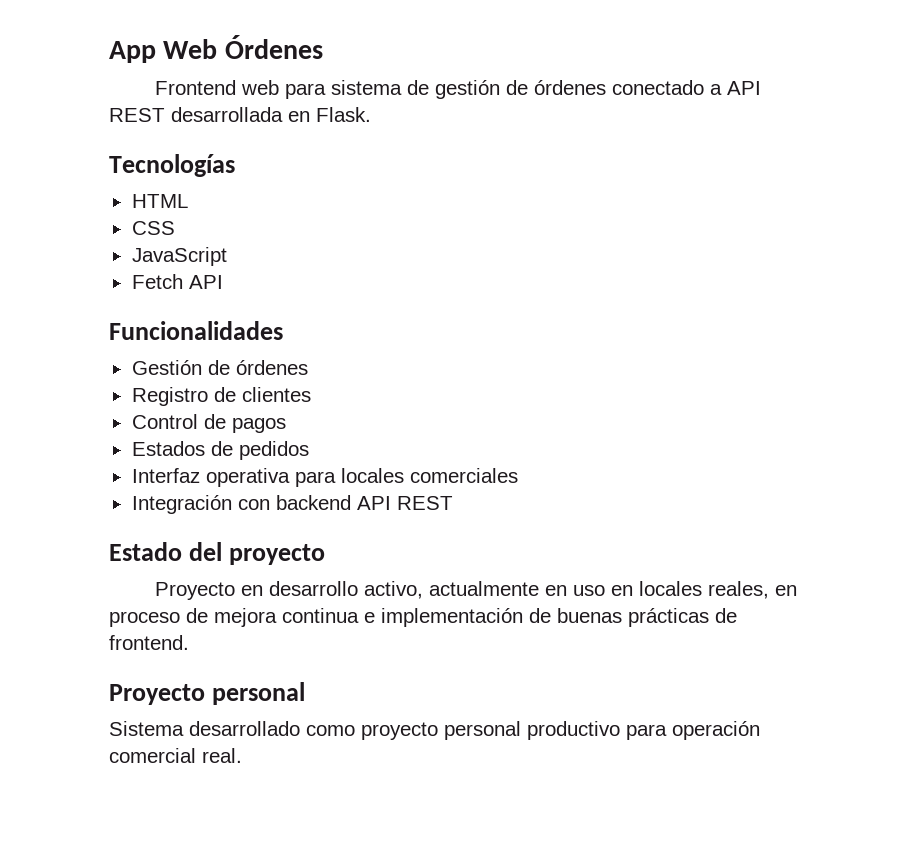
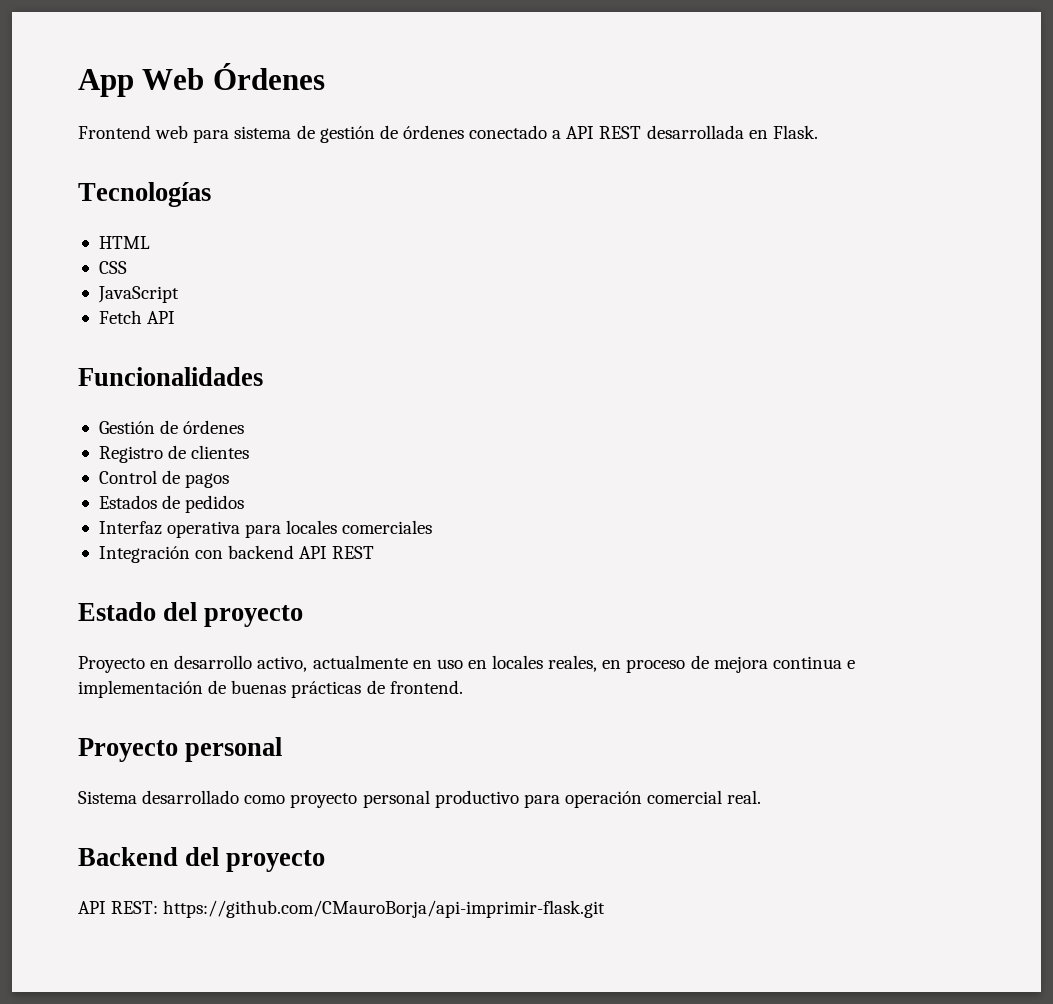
(242, 755) none -> [78,847,326,872] [78,900,606,918] // Backend del proyecto // API REST: https://github.com/CMauroBorja/api-imprimir-flask.git

